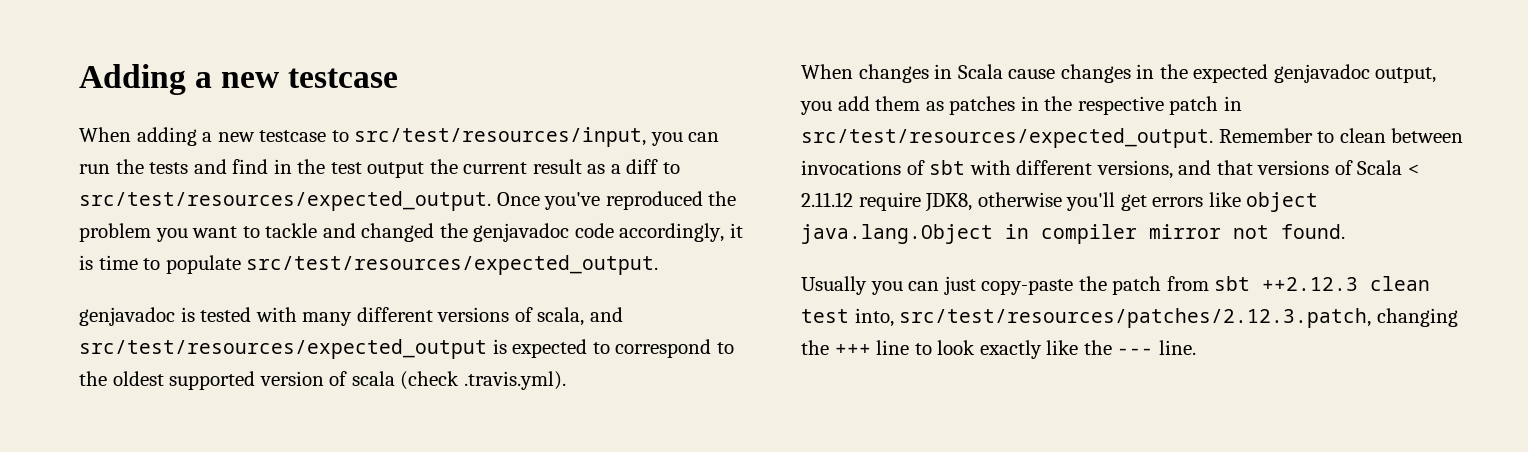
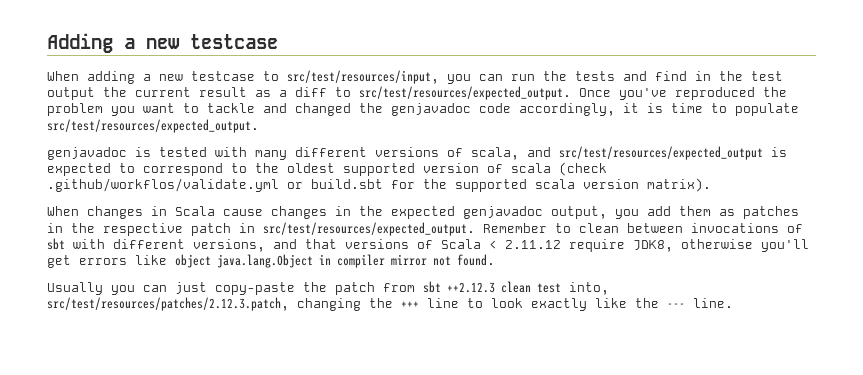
[463,371,566,390] .travis.yml). -> [47,178,711,192] .github/workflos/validate.yml or build.sbt for the supported scala version matrix).

